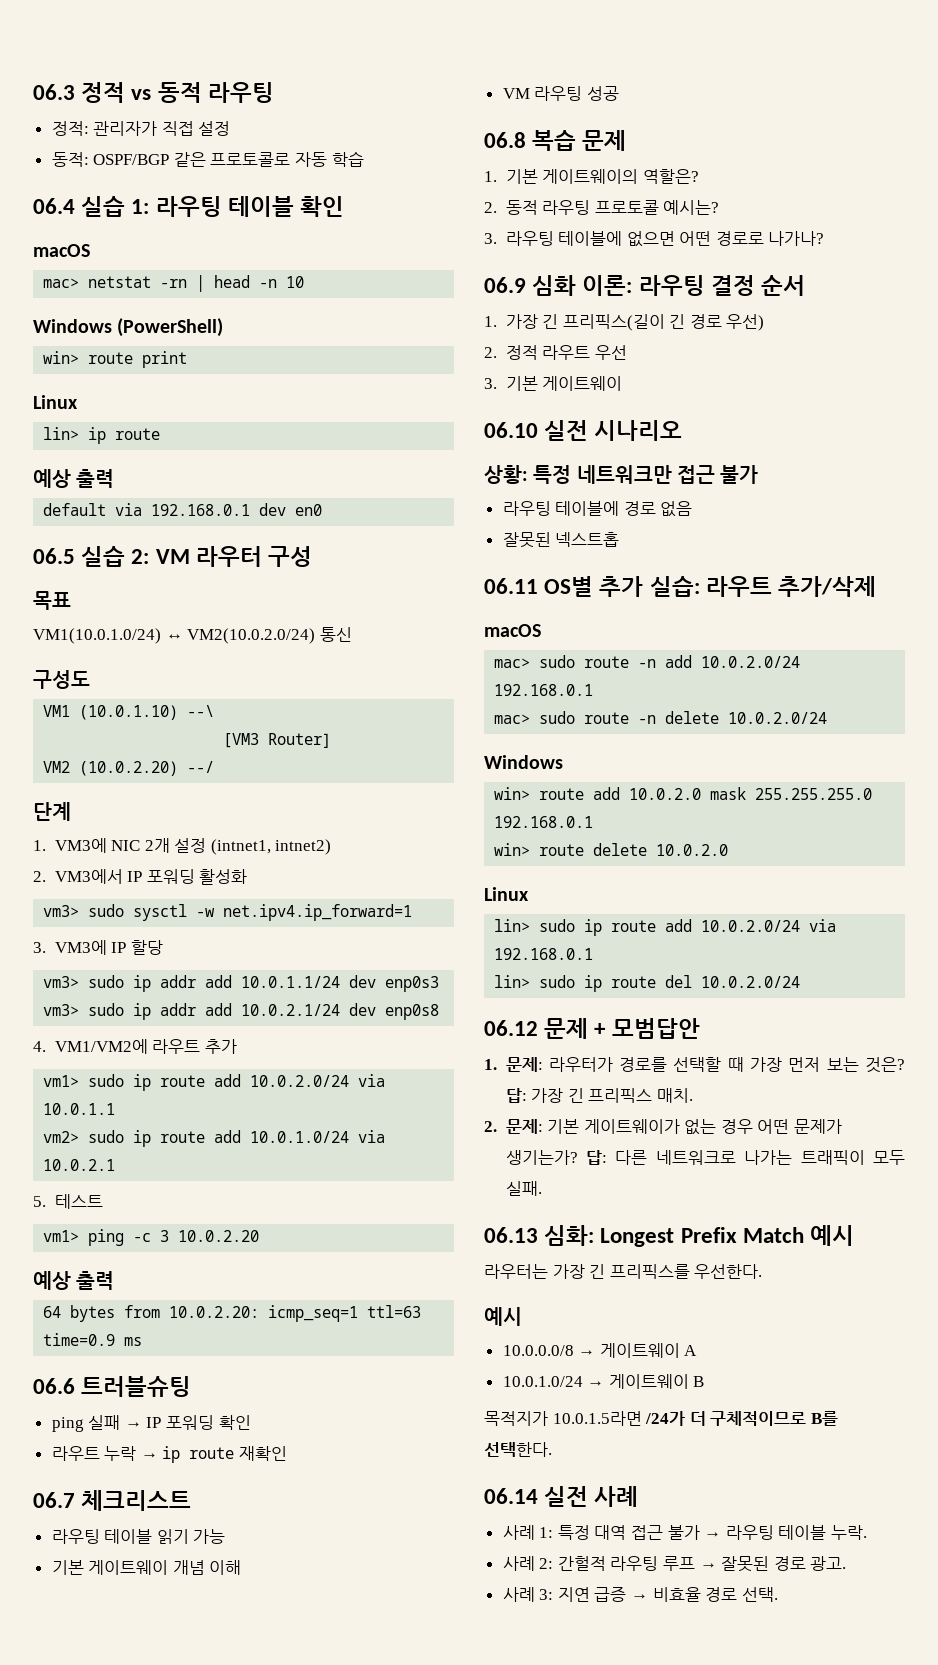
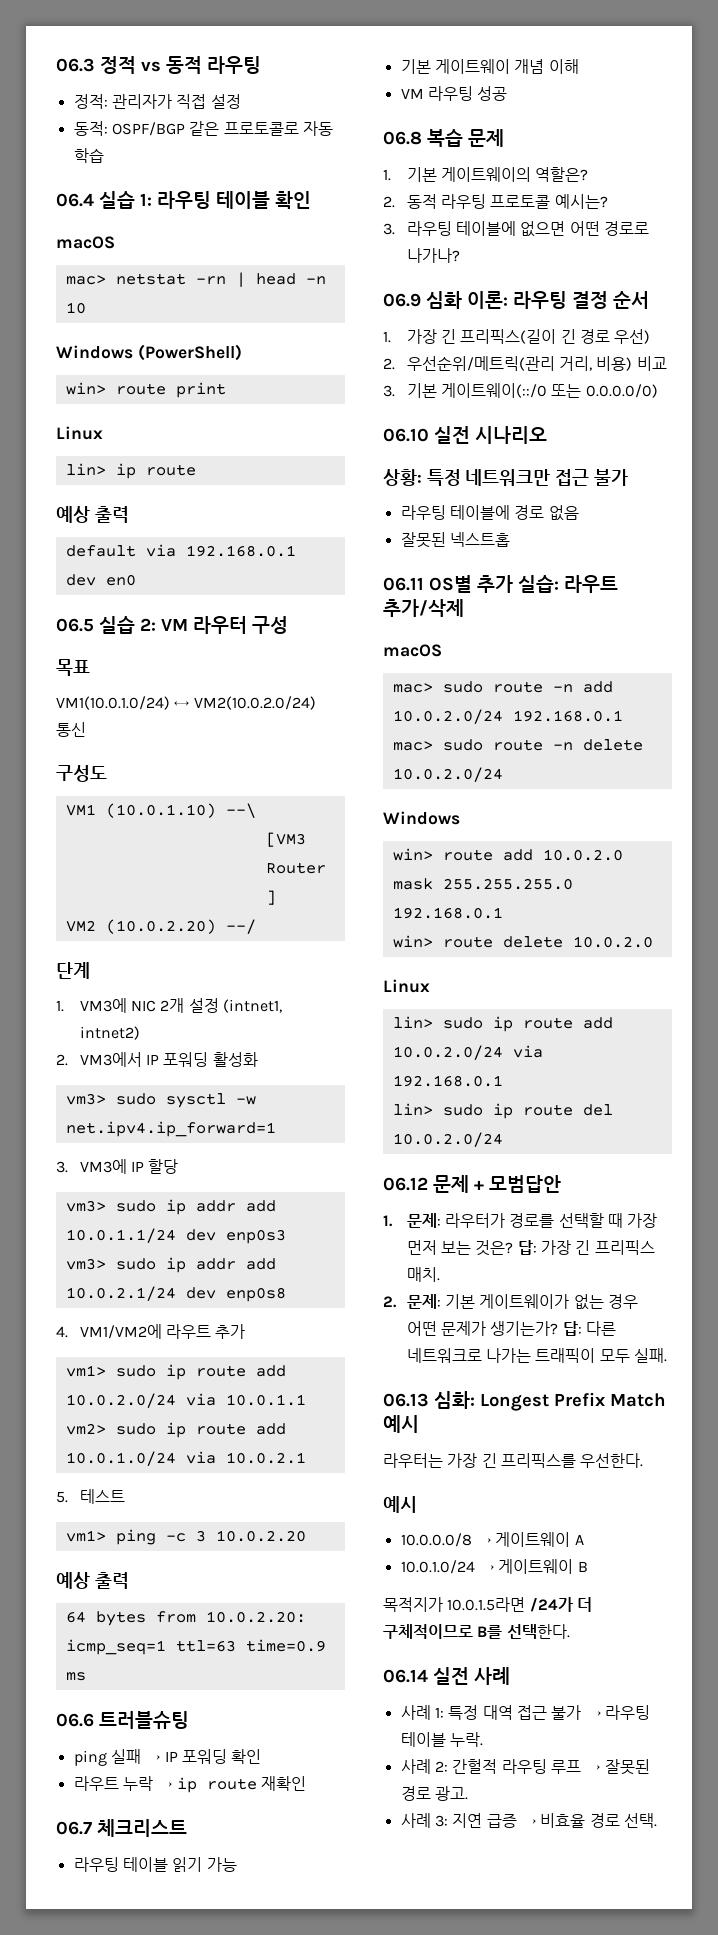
[505,345,627,360] 정적 라우트 우선 -> [406,356,667,371] 우선순위/메트릭(관리 거리, 비용) 비교
[542,376,623,391] 게이트웨이 -> [441,383,658,398] 게이트웨이(::/0 또는 0.0.0.0/0)

